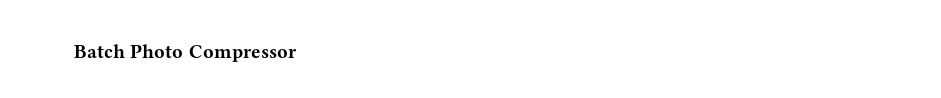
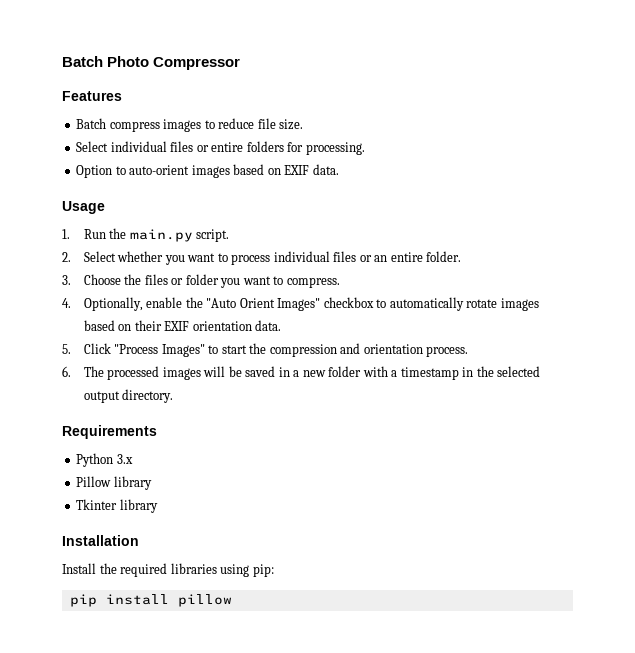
(297, 53) none -> [62,91,122,101] [76,118,304,132] [76,141,365,155] [76,164,339,178] [62,201,105,214] [62,228,230,242] [62,251,462,265] [62,274,340,288] [62,297,539,311] [83,320,282,331] [62,343,469,357] [62,366,541,380] [83,389,174,403] [62,425,157,439] [76,453,133,467] [76,476,152,490] [76,499,158,513] [62,535,139,546] [62,563,274,577] [69,594,232,607] // Features // Batch compress images to reduce file size. // Select individual files or entire folders for processing. // Option to auto-orient images based on EXIF data. // Usage // 1. Run the main.py script. // 2. Select whether you want to process individual files or an entire folder. // 3. Choose the files or folder you want to compress. // 4. Optionally, enable the "Auto Orient Images" checkbox to automatically rotate images based on their EXIF orientation data. // 5. Click "Process Images" to start the compression and orientation process. // 6. The processed images will be saved in a new folder with a timestamp in the selected output directory. // Requirements // Python 3.x // Pillow library // Tkinter library // Installation // Install the required libraries using pip: // pip install pillow

